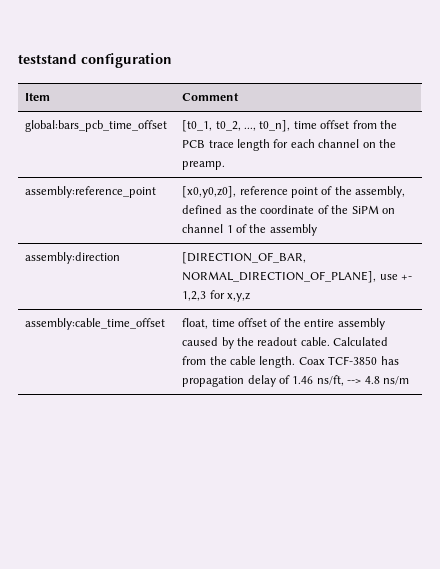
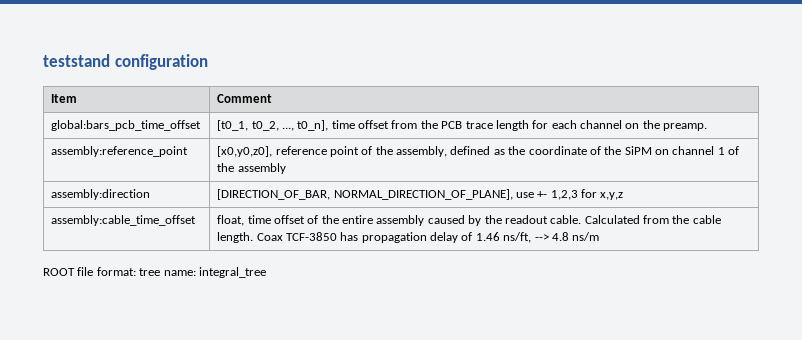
(409, 380) none -> [43,267,266,278] // ROOT file format: tree name: integral_tree

